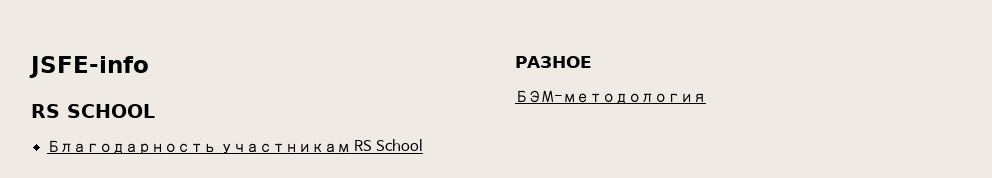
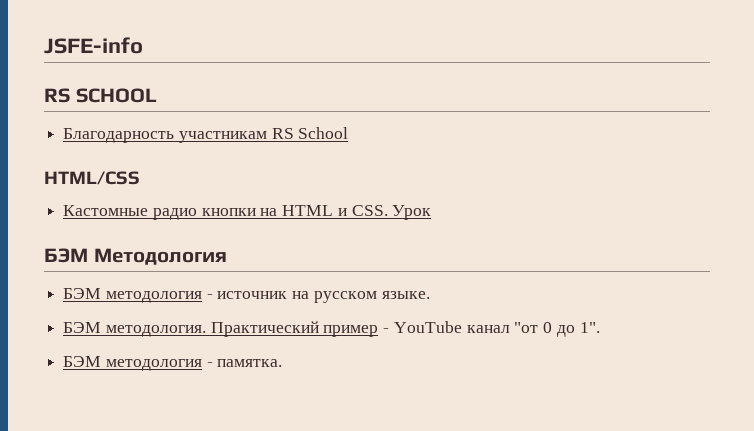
[515,56,592,68] [515,90,706,104] РАЗНОЕ // БЭМ-методология -> [44,171,140,185] [63,205,432,220] [44,248,227,265] [63,288,430,303] [63,321,600,337] [63,356,283,371] HTML/CSS // Кастомные радио кнопки на HTML и CSS. Урок // БЭМ Методология // БЭМ методология - источник на русском языке. // БЭМ методология. Практический пример - YouTube канал "от 0 до 1". // БЭМ методология - памятка.

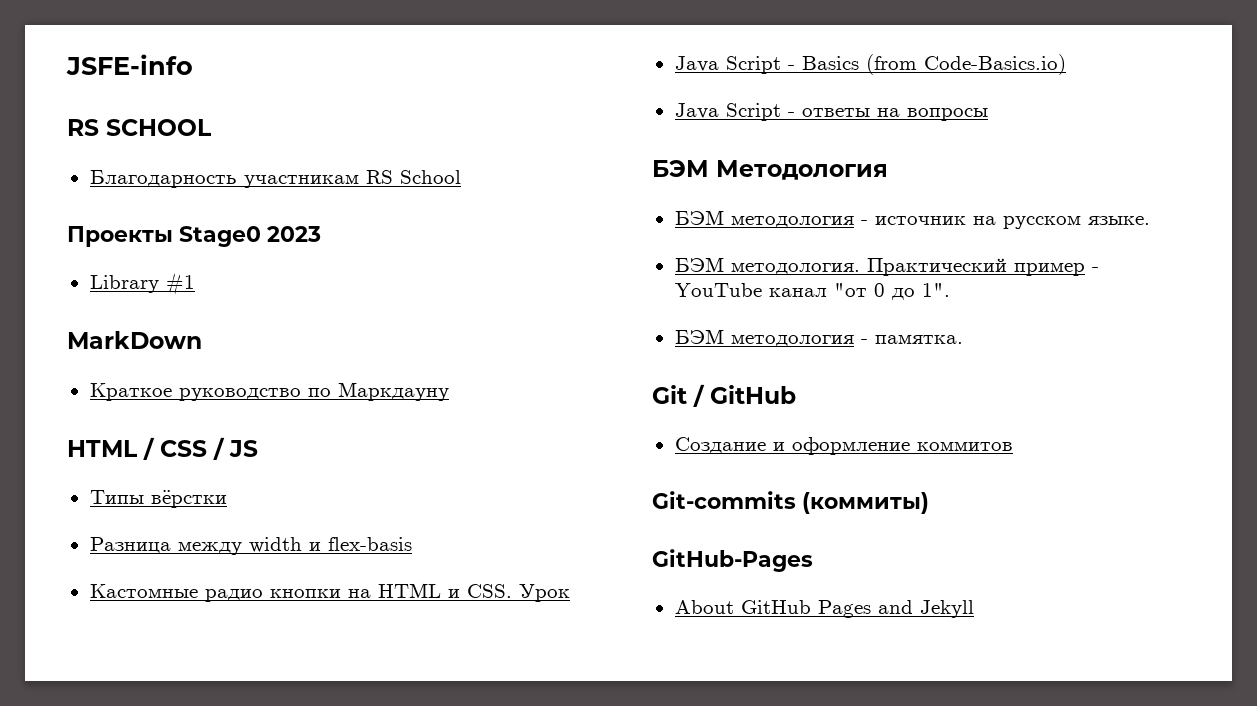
[44,171,140,185] HTML/CSS -> [67,226,321,247] [89,272,195,295] [67,331,202,349] [89,382,449,401] [67,437,258,460] [89,490,227,508] [89,537,412,555] Проекты Stage0 2023 // Library #1 // MarkDown // Краткое руководство по Маркдауну // HTML / CSS / JS // Типы вёрстки // Разница между width и flex-basis
(432, 212) none -> [674,54,1066,75] [674,103,988,121] // Java Script - Basics (from Code-Basics.io) // Java Script - ответы на вопросы
(283, 363) none -> [652,384,796,407] [674,437,1013,455] [652,491,929,514] [652,549,813,572] [674,600,974,618] // Git / GitHub // Создание и оформление коммитов // Git-commits (коммиты) // GitHub-Pages // About GitHub Pages and Jekyll

